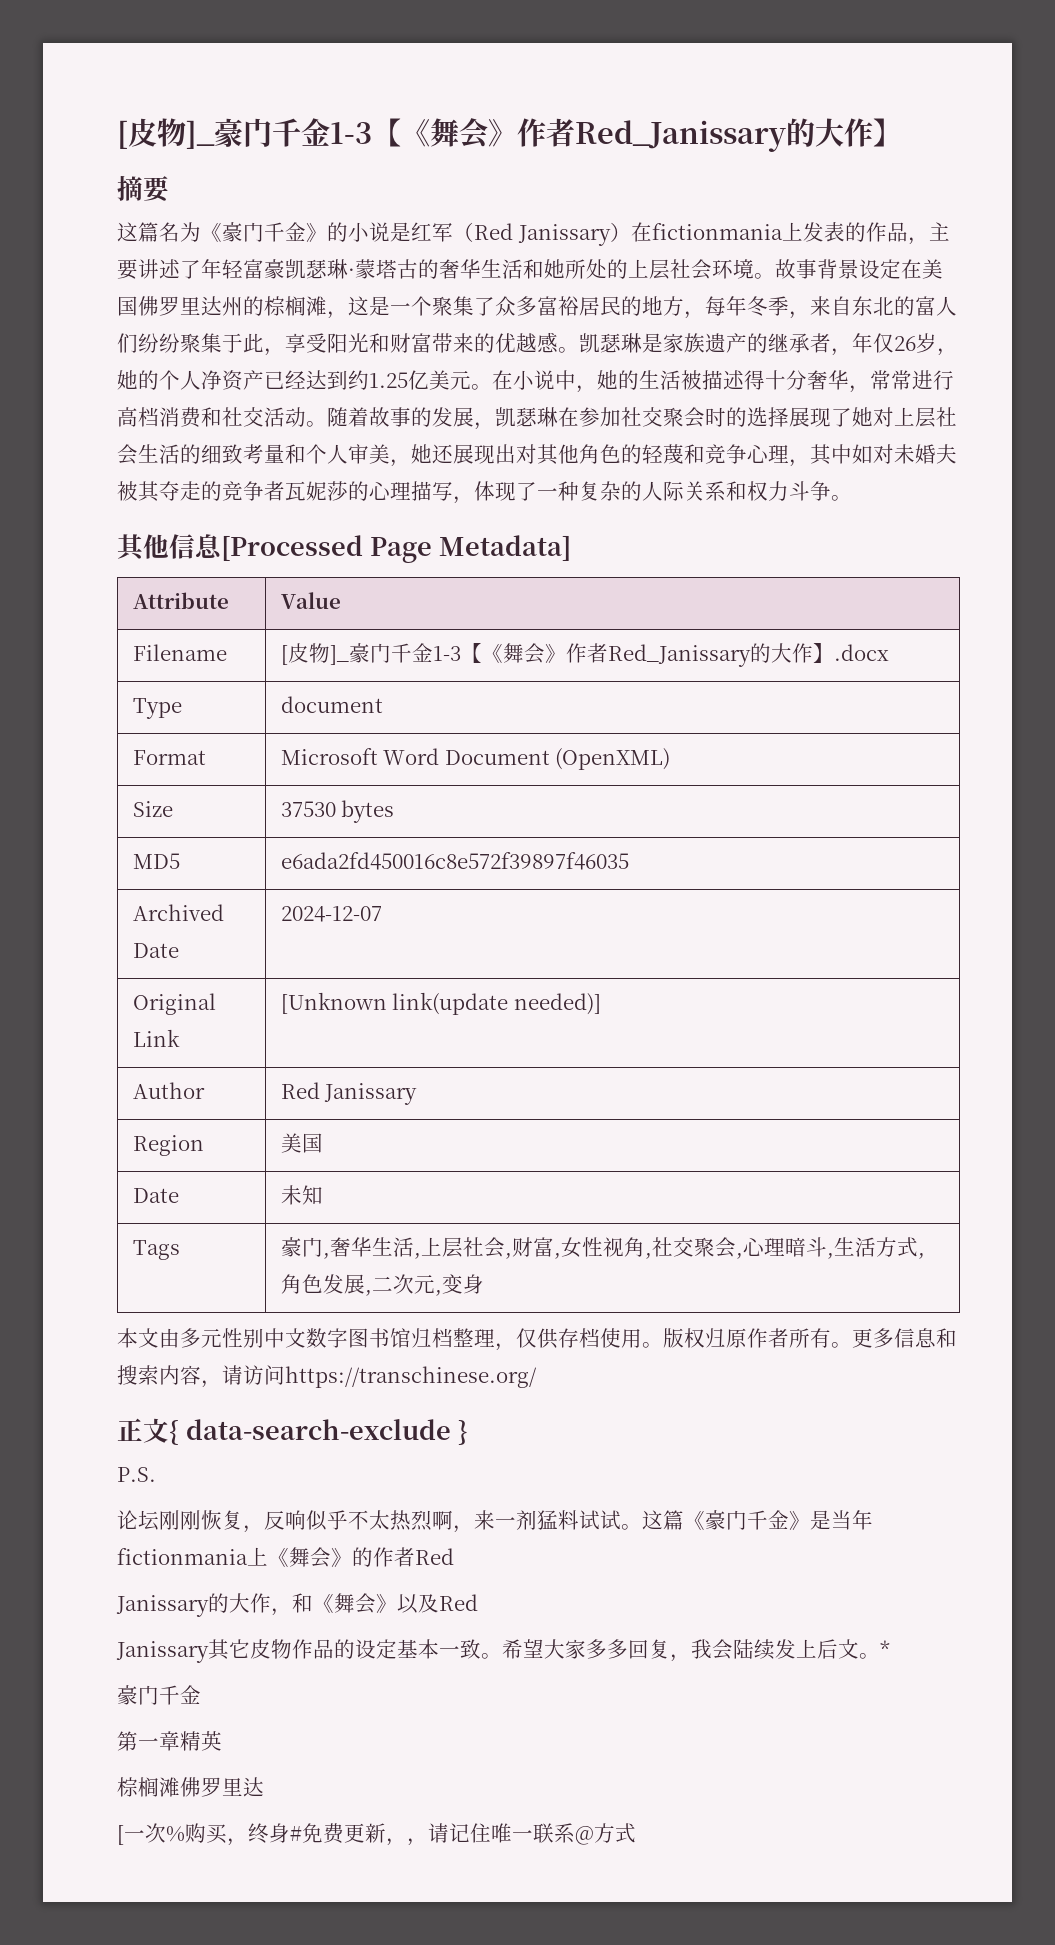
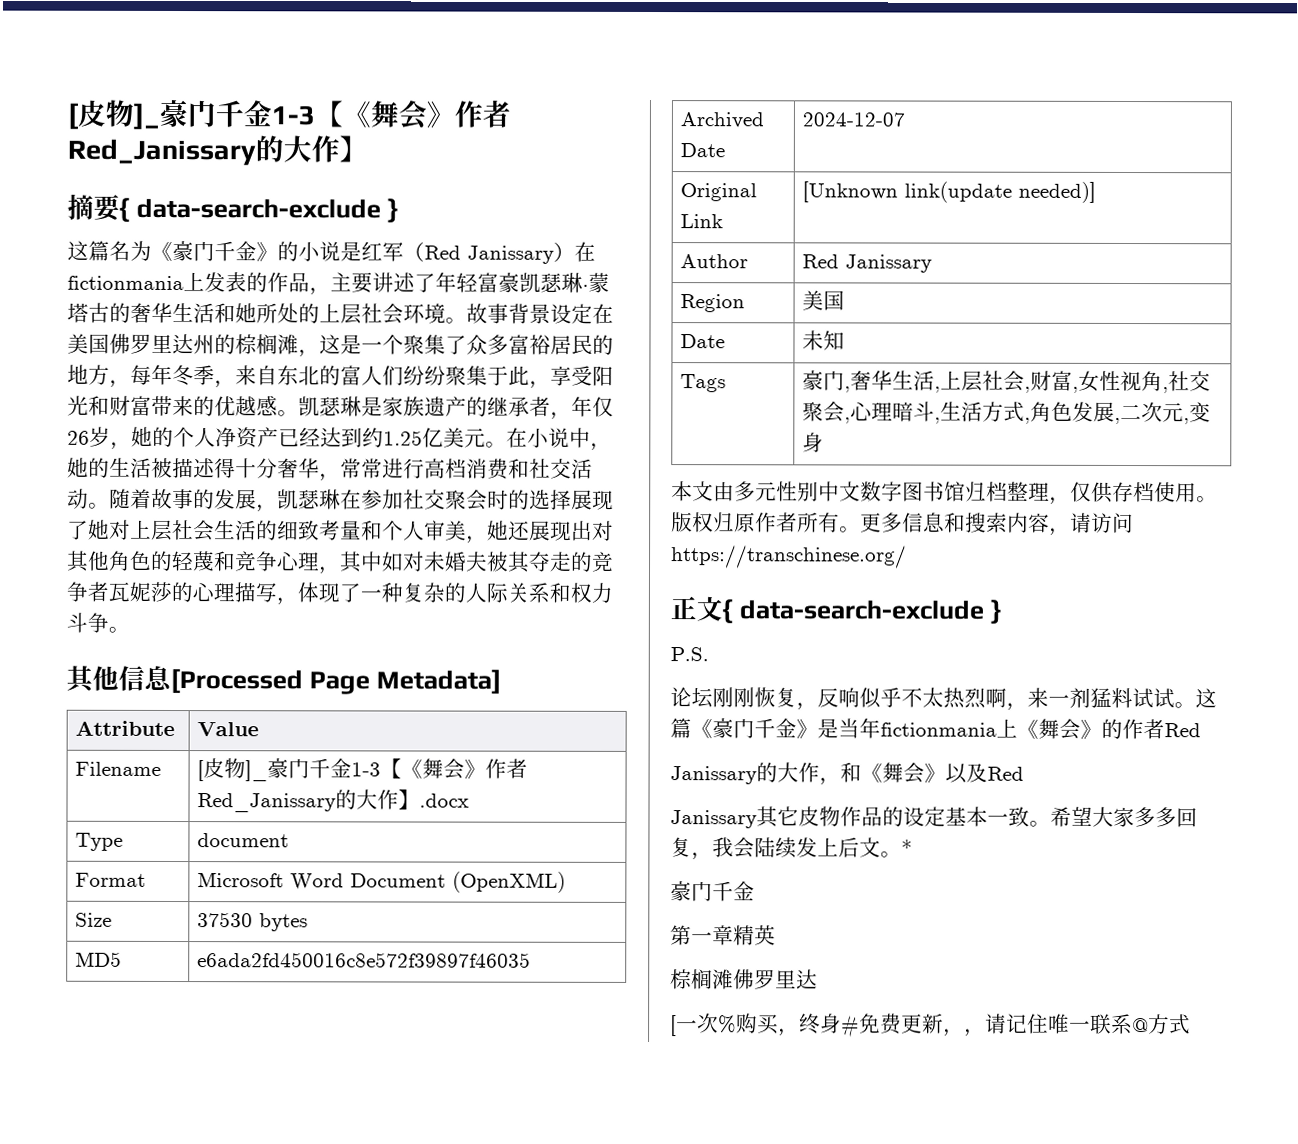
(170, 189) none -> [119,197,398,223] { data-search-exclude }

